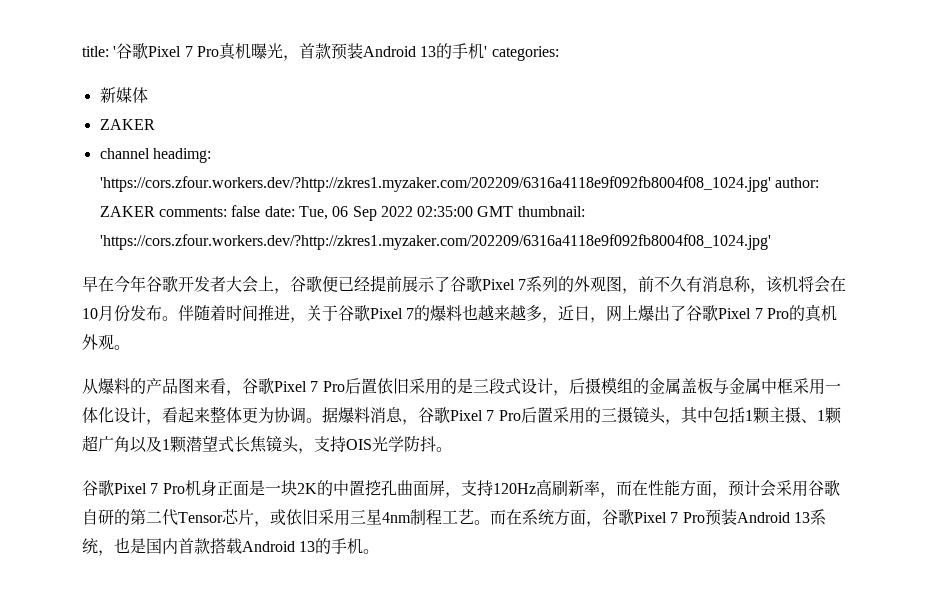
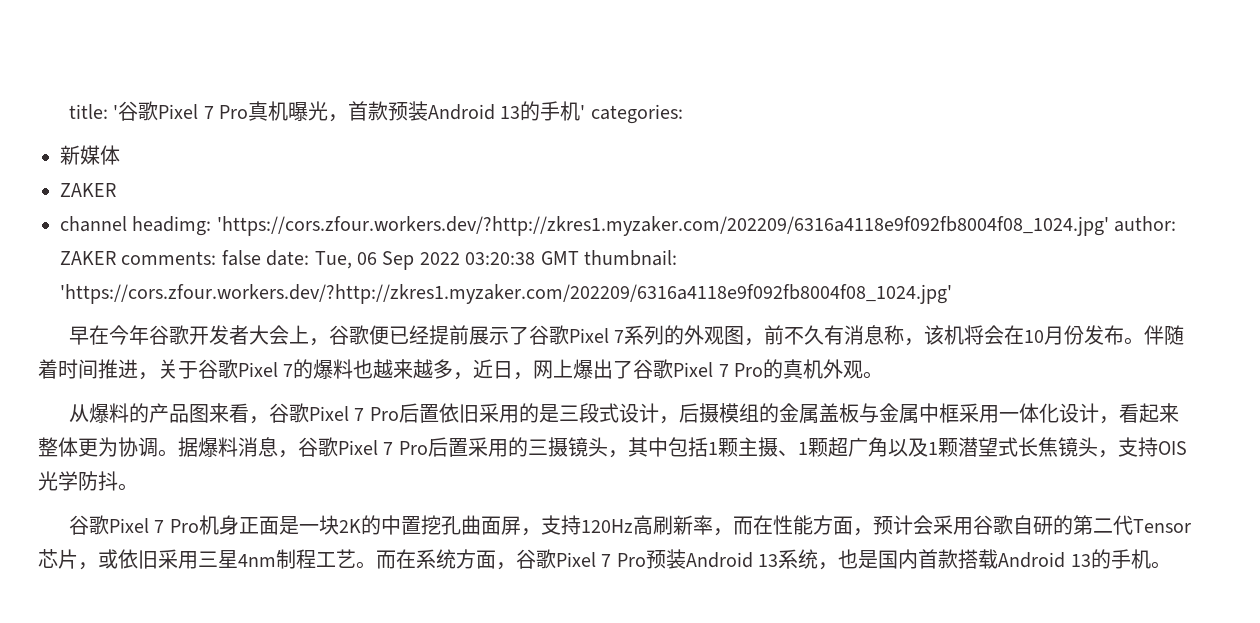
[417,206,474,217] 02:35:00 -> [465,252,536,265] 03:20:38

